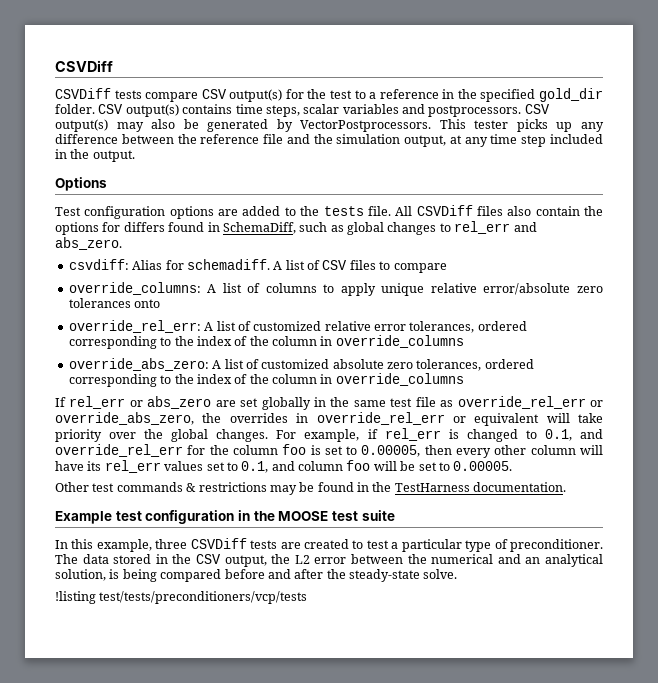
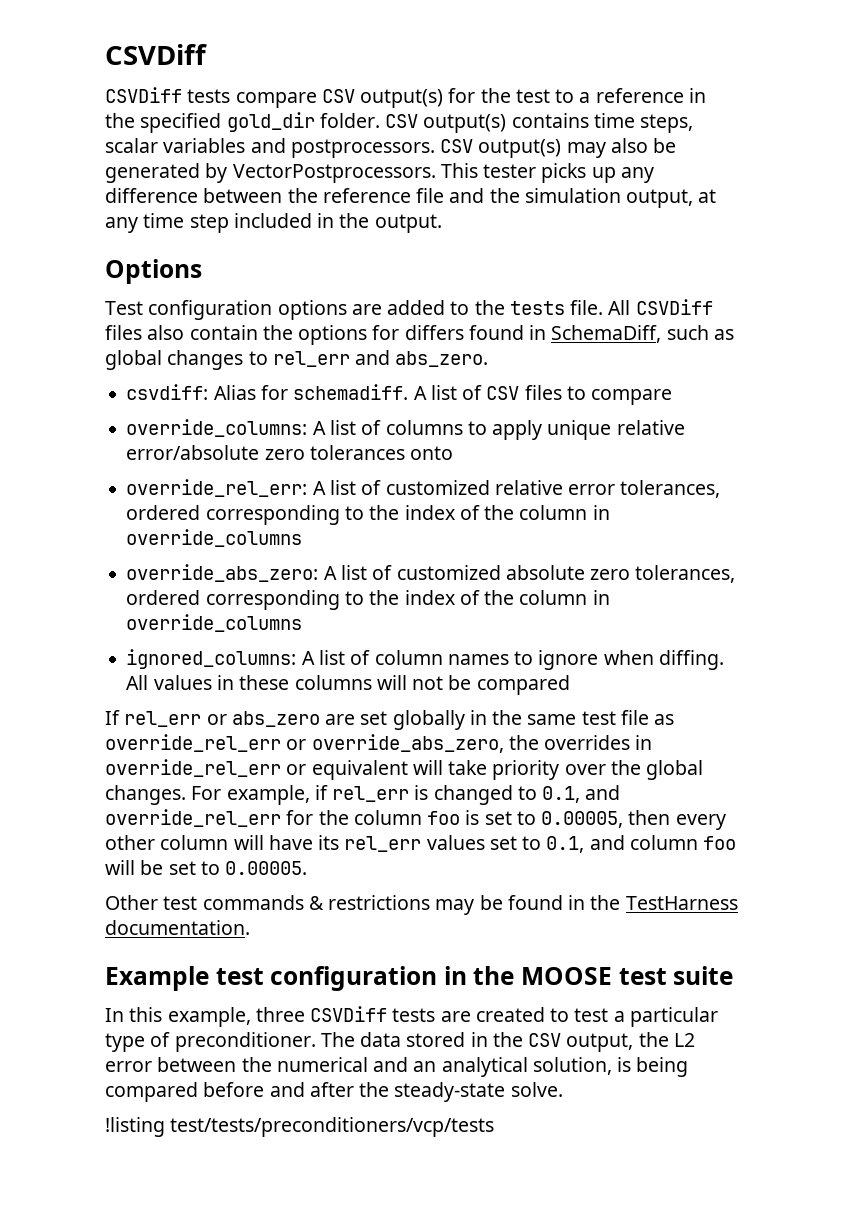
(464, 379) none -> [126,649,724,670] [126,675,570,695] // ignored_columns: A list of column names to ignore when diffing. All values in these columns will not be compared

